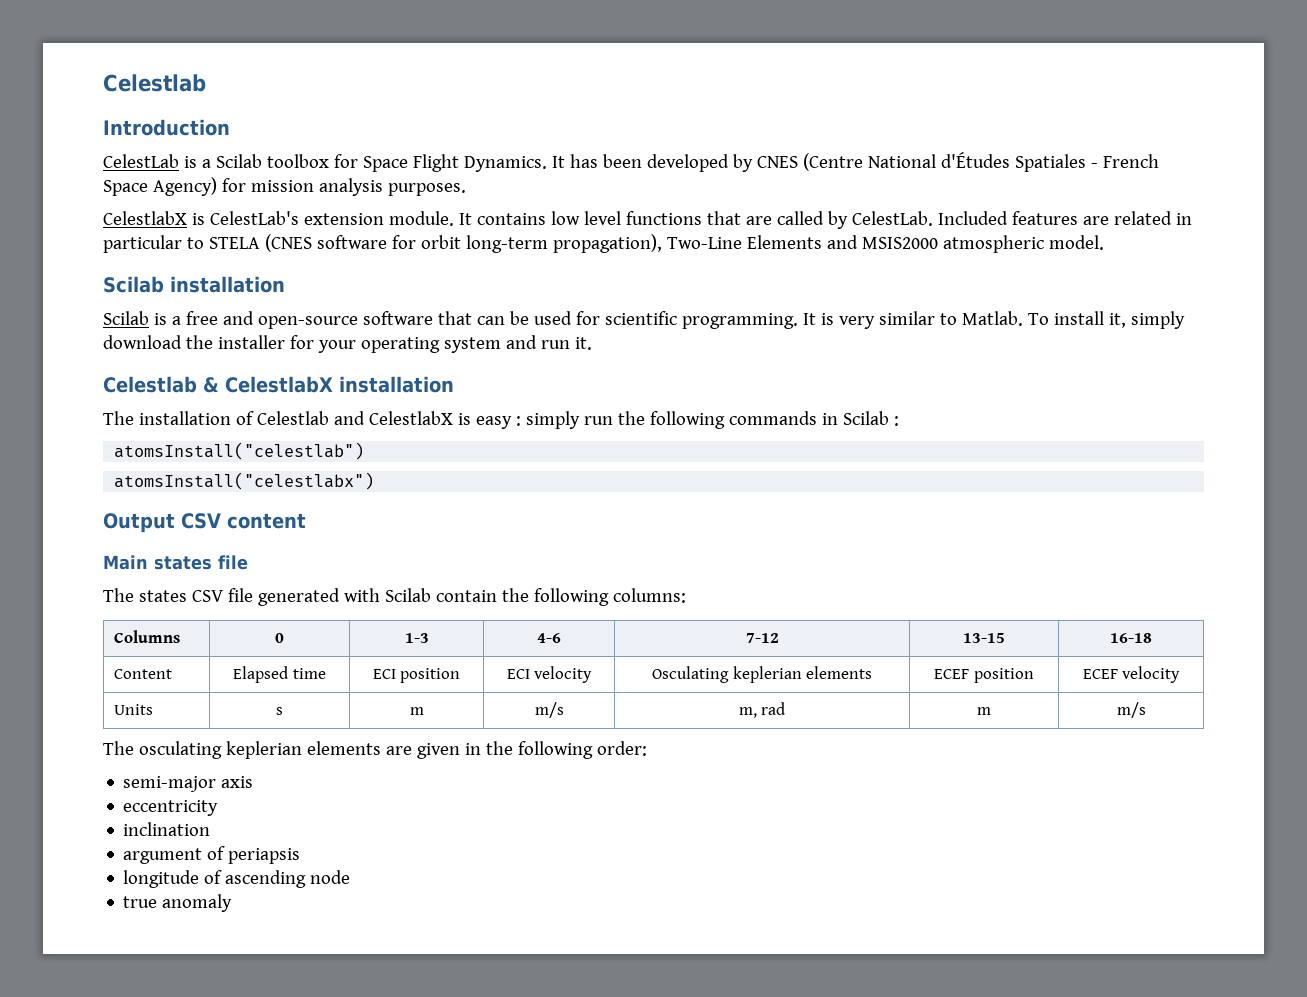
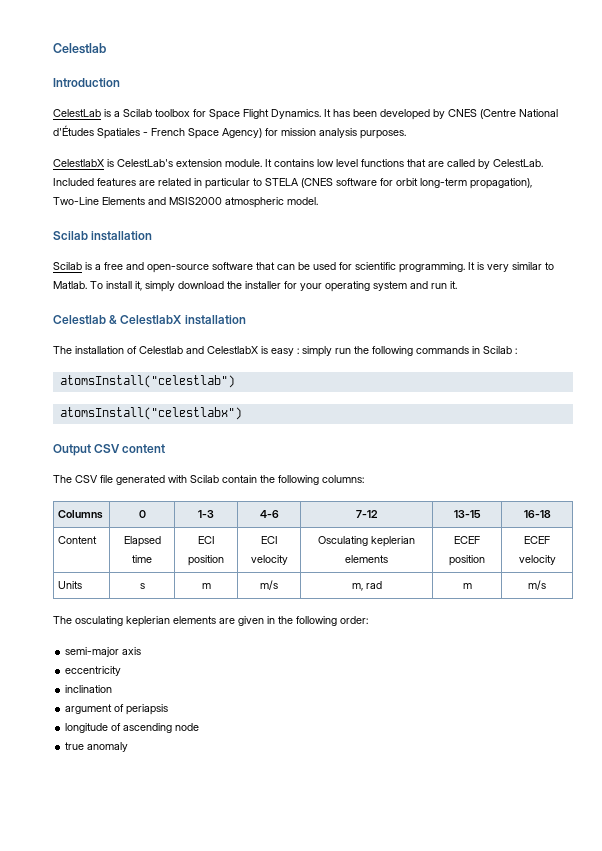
[103,555,248,570] [103,588,187,602] // Main states file // The states -> [53,475,72,483] // The

